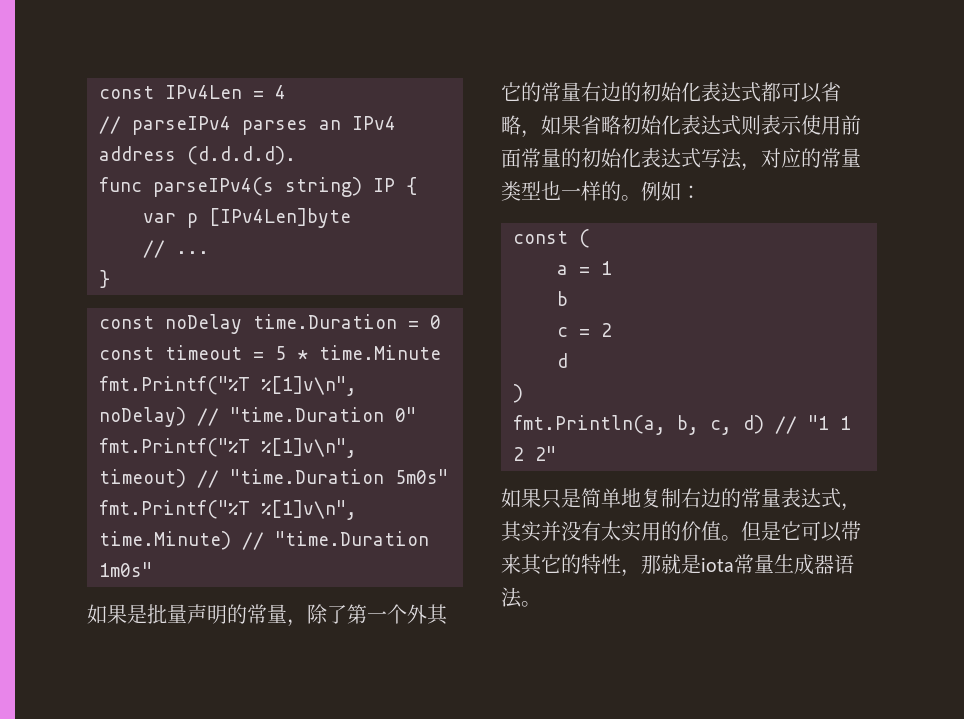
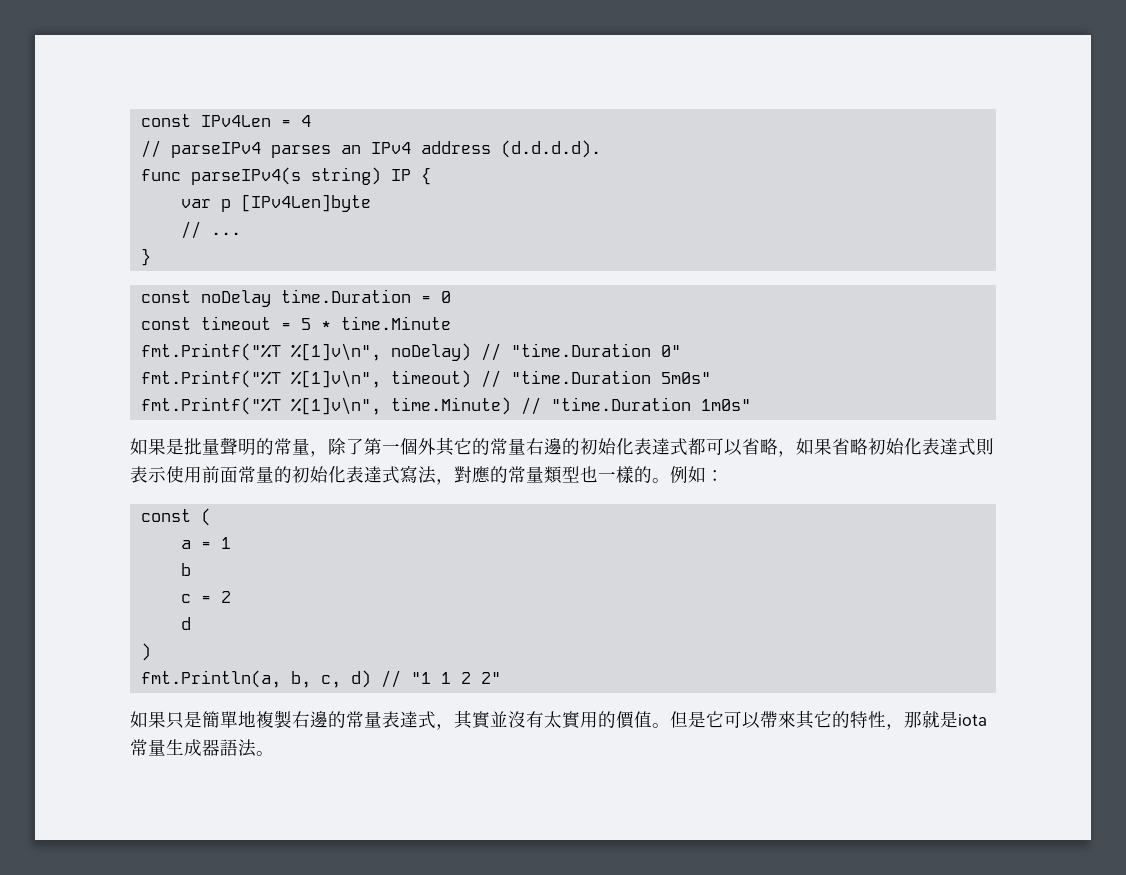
[187,604,207,624] 声 -> [220,437,238,455] 聲
[387,604,407,624] 个 -> [400,438,418,455] 個
[601,82,741,102] 边的初始化表达 -> [544,438,670,455] 邊的初始化表達
[701,115,761,135] 达式则 -> [940,438,994,456] 達式則
[661,148,861,171] [501,181,601,201] 达式写法，对应的常量类型也一样 -> [364,465,634,485] 達式寫法，對應的常量類型也一樣
[581,488,861,511] [501,521,701,542] 简单地复制右边的常量表达式，其实并没有太实用的价 -> [202,710,635,730] 簡單地複製右邊的常量表達式，其實並沒有太實用的價
[841,521,861,541] [501,554,521,574] 带来 -> [760,711,796,728] 帶來
[834,554,854,574] 语 -> [220,739,238,756] 語

